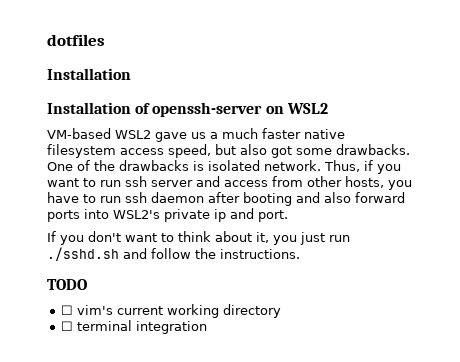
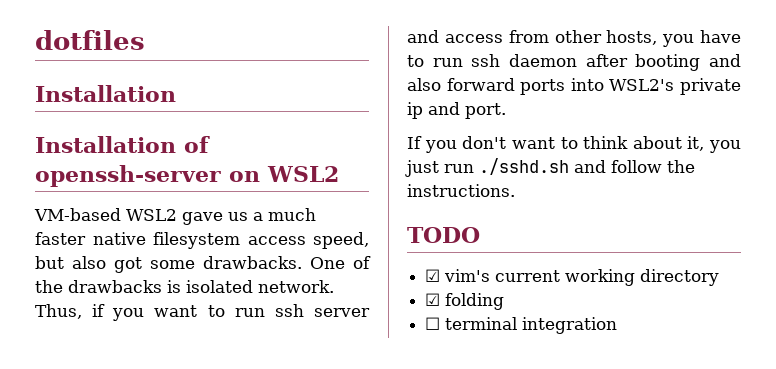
[60,305,73,315] ☐ -> [425,269,441,282] ☑
(281, 311) none -> [425,293,505,310] // ☑ folding

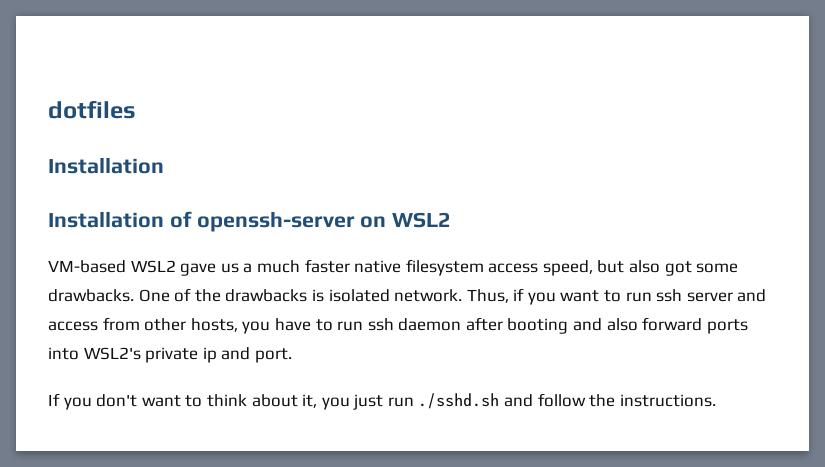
[407,227,480,243] [425,269,720,286] [425,293,505,310] [425,317,618,334] // TODO // ☑ vim's current working directory // ☑ folding // ☐ terminal integration -> (716, 400) none

